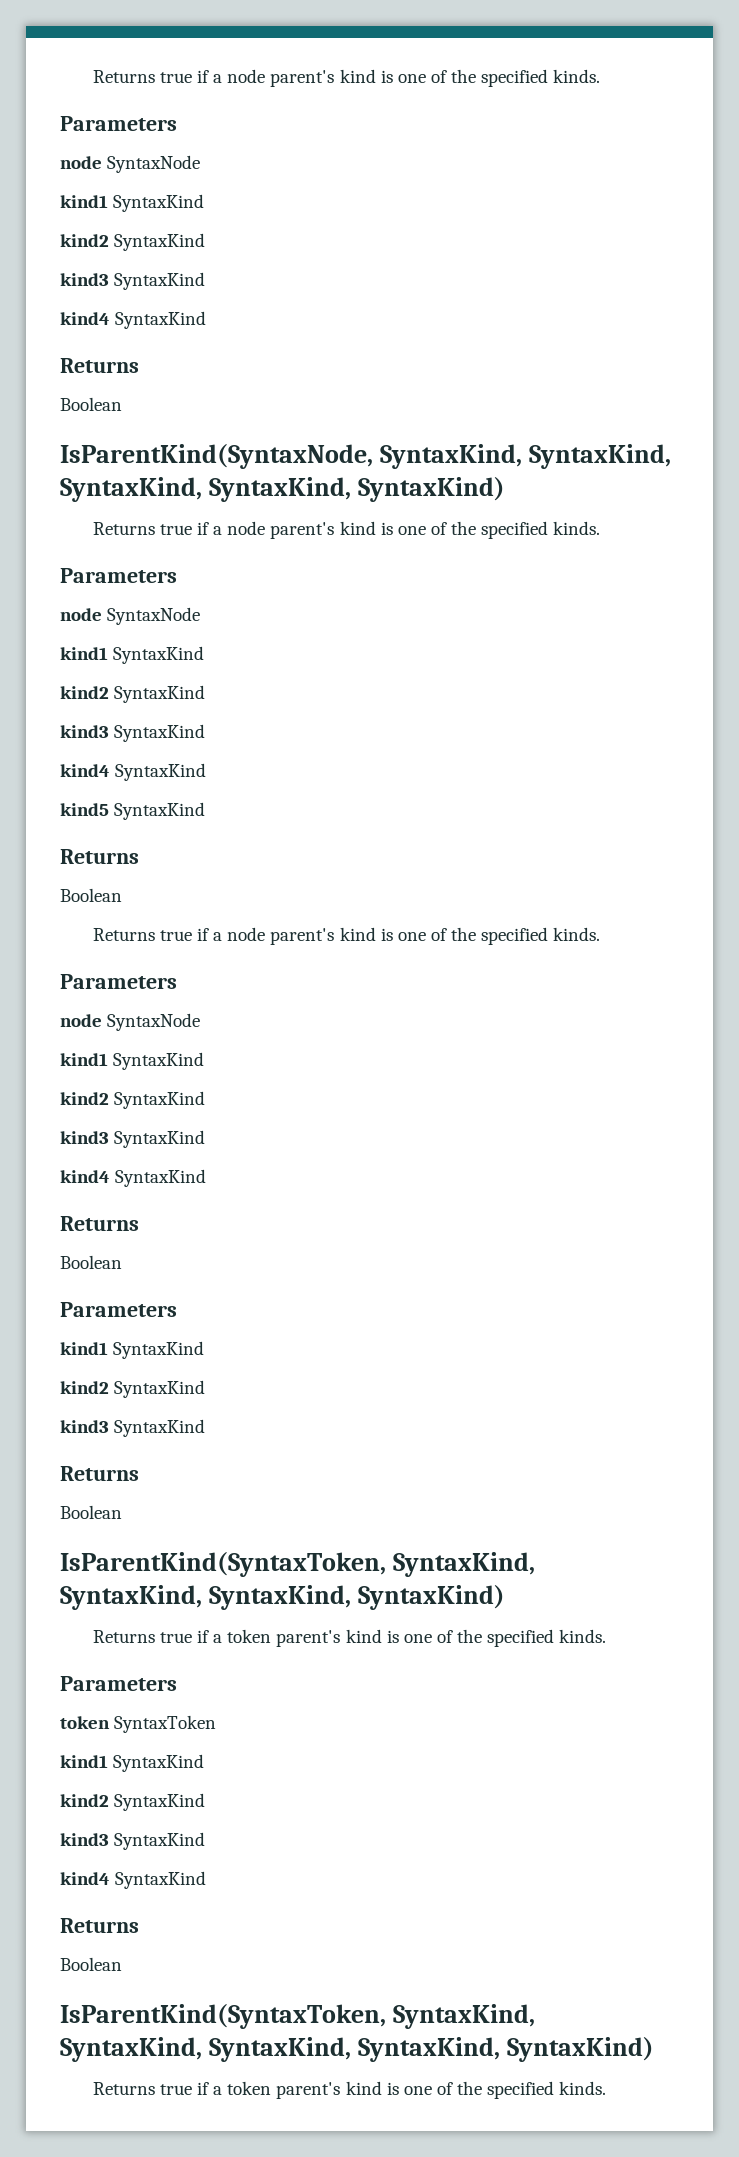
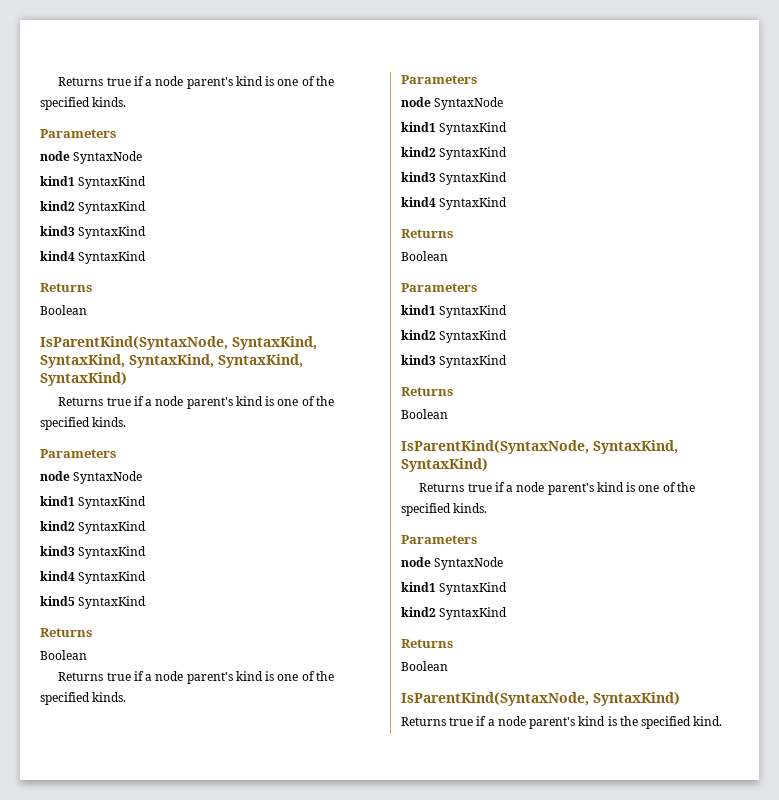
[60,1552,535,1577] [60,1585,505,1610] [92,1629,607,1647] [60,1676,177,1691] [60,1715,217,1733] [60,1754,205,1772] [60,1793,206,1811] [60,1832,206,1850] [60,1871,207,1889] [60,1918,139,1933] [60,1957,122,1971] [60,2004,535,2029] [60,2037,654,2062] [92,2081,607,2099] IsParentKind(SyntaxToken, SyntaxKind, SyntaxKind, SyntaxKind, SyntaxKind) // Returns true if a token parent's kind is one of the specified kinds. // Parameters // token SyntaxToken // kind1 SyntaxKind // kind2 SyntaxKind // kind3 SyntaxKind // kind4 SyntaxKind // Returns // Boolean // IsParentKind(SyntaxToken, SyntaxKind, SyntaxKind, SyntaxKind, SyntaxKind, SyntaxKind) // Returns true if a token parent's kind is one of the specified kinds. -> [401,440,678,454] [401,458,488,472] [419,482,695,495] [401,503,488,516] [401,535,477,544] [401,557,504,570] [401,582,508,595] [401,607,508,620] [401,639,453,648] [401,661,448,671] [401,692,680,706] [401,716,723,729] IsParentKind(SyntaxNode, SyntaxKind, SyntaxKind) // Returns true if a node parent's kind is one of the specified kinds. // Parameters // node SyntaxNode // kind1 SyntaxKind // kind2 SyntaxKind // Returns // Boolean // IsParentKind(SyntaxNode, SyntaxKind) // Returns true if a node parent's kind is the specified kind.

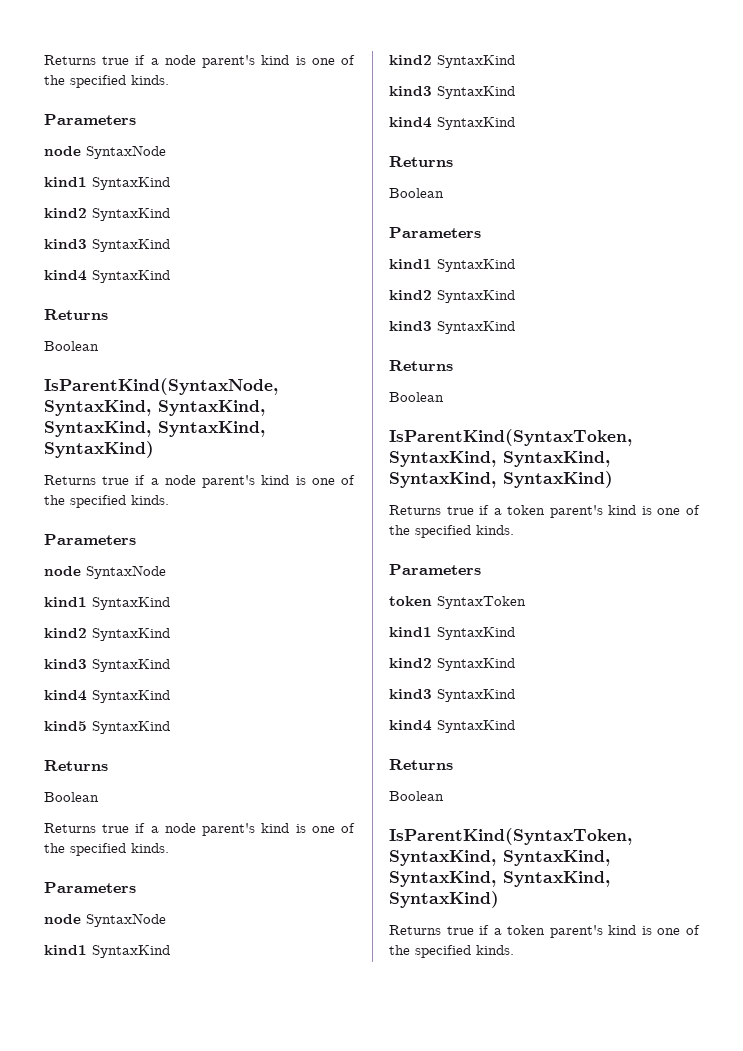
[401,440,678,454] [401,458,488,472] [419,482,695,495] [401,503,488,516] [401,535,477,544] [401,557,504,570] [401,582,508,595] [401,607,508,620] [401,639,453,648] [401,661,448,671] [401,692,680,706] [401,716,723,729] IsParentKind(SyntaxNode, SyntaxKind, SyntaxKind) // Returns true if a node parent's kind is one of the specified kinds. // Parameters // node SyntaxNode // kind1 SyntaxKind // kind2 SyntaxKind // Returns // Boolean // IsParentKind(SyntaxNode, SyntaxKind) // Returns true if a node parent's kind is the specified kind. -> [389,429,632,446] [389,451,610,467] [389,471,613,488] [389,505,700,518] [389,525,514,538] [389,564,481,575] [389,596,526,609] [389,627,515,640] [389,658,515,671] [389,689,515,702] [389,720,515,733] [389,759,453,770] [389,791,444,801] [389,828,632,845] [389,850,610,866] [389,871,610,887] [389,891,499,908] [389,925,700,938] [389,945,514,958] IsParentKind(SyntaxToken, SyntaxKind, SyntaxKind, SyntaxKind, SyntaxKind) // Returns true if a token parent's kind is one of the specified kinds. // Parameters // token SyntaxToken // kind1 SyntaxKind // kind2 SyntaxKind // kind3 SyntaxKind // kind4 SyntaxKind // Returns // Boolean // IsParentKind(SyntaxToken, SyntaxKind, SyntaxKind, SyntaxKind, SyntaxKind, SyntaxKind) // Returns true if a token parent's kind is one of the specified kinds.

